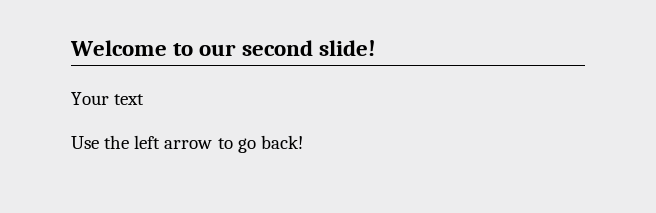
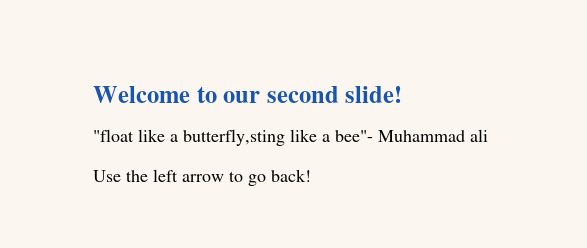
[71,92,145,105] Your text -> [93,129,488,146] "float like a butterfly,sting like a bee"- Muhammad ali

